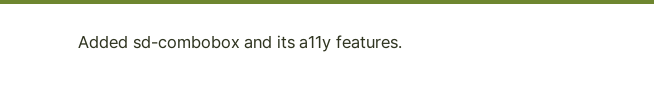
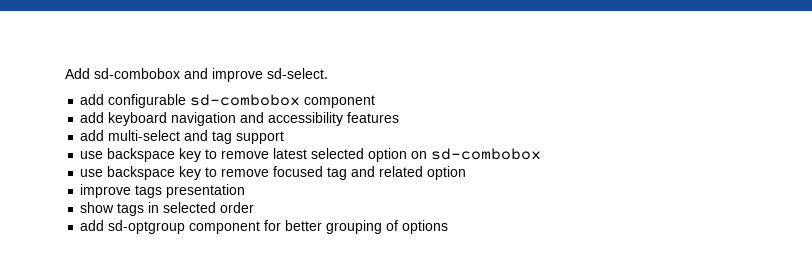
[78,35,128,49] Added -> [65,68,90,79] Add
[276,35,402,52] its a11y features. -> [212,68,328,82] [80,94,376,108] [80,112,400,126] [80,130,285,144] [80,148,542,162] [80,166,467,180] [80,184,246,198] [80,202,255,216] [80,220,449,234] improve sd-select. // add configurable sd-combobox component // add keyboard navigation and accessibility features // add multi-select and tag support // use backspace key to remove latest selected option on sd-combobox // use backspace key to remove focused tag and related option // improve tags presentation // show tags in selected order // add sd-optgroup component for better grouping of options

